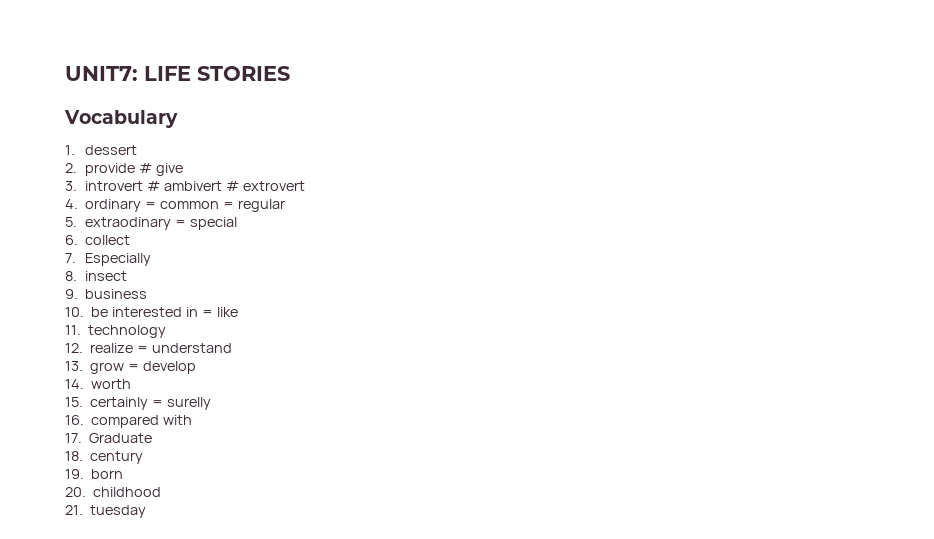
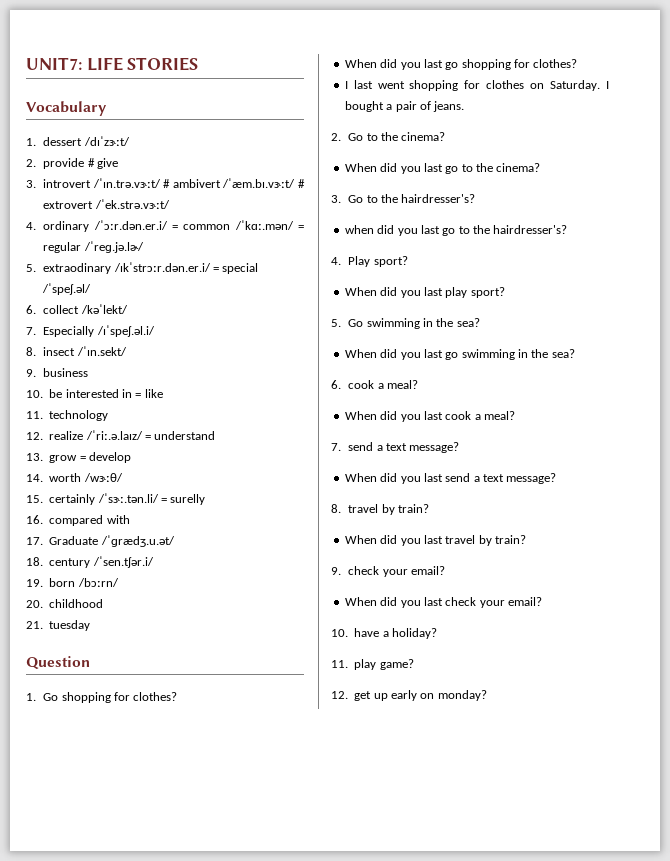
(137, 150) none -> [83,136,130,146] /dɪˈzɝːt/
(143, 186) none -> [92,178,161,188] /ˈɪn.trə.vɝːt/
(222, 186) none -> [222,178,296,188] /ˈæm.bɪ.vɝːt/
(305, 186) none -> [94,199,170,209] /ˈek.strə.vɝːt/
(142, 205) none -> [93,220,168,230] /ˈɔːr.dən.er.i/
(220, 205) none -> [234,220,294,230] /ˈkɑː.mən/
(285, 205) none -> [83,241,144,253] /ˈreɡ.jə.lɚ/
(171, 223) none -> [113,262,211,272] /ɪkˈstrɔːr.dən.er.i/
(237, 223) none -> [42,283,92,295] /ˈspeʃ.əl/
(131, 240) none -> [80,304,128,314] /kəˈlekt/
(151, 259) none -> [96,325,155,337] /ɪˈspeʃ.əl.i/
(127, 276) none -> [76,346,127,356] /ˈɪn.sekt/
(134, 348) none -> [85,430,143,440] /ˈriː.ə.laɪz/
(132, 384) none -> [83,473,123,482] /wɝːθ/
(149, 403) none -> [97,493,159,503] /ˈsɝː.tən.li/
(153, 438) none -> [100,535,175,547] /ˈɡrædʒ.u.ət/
(144, 457) none -> [92,556,154,568] /ˈsen.tʃər.i/
(124, 474) none -> [77,578,119,587] /bɔːrn/
(147, 511) none -> [26,656,90,670] [26,692,178,703] [344,59,578,70] [344,80,609,91] [344,101,465,112] [331,132,446,141] [344,163,541,174] [331,194,476,203] [344,225,568,236] [331,256,408,267] [344,287,505,298] [331,318,480,329] [344,349,575,360] [331,380,419,389] [344,411,515,422] [331,442,460,453] [344,473,557,484] [331,504,430,515] [344,535,526,546] [331,566,446,577] [344,597,542,608] [331,628,437,639] [331,659,414,670] [331,690,487,701] // Question // 1. Go shopping for clothes? // When did you last go shopping for clothes? // I last went shopping for clothes on Saturday. I bought a pair of jeans. // 2. Go to the cinema? // When did you last go to the cinema? // 3. Go to the hairdresser's? // when did you last go to the hairdresser's? // 4. Play sport? // When did you last play sport? // 5. Go swimming in the sea? // When did you last go swimming in the sea? // 6. cook a meal? // When did you last cook a meal? // 7. send a text message? // When did you last send a text message? // 8. travel by train? // When did you last travel by train? // 9. check your email? // When did you last check your email? // 10. have a holiday? // 11. play game? // 12. get up early on monday?

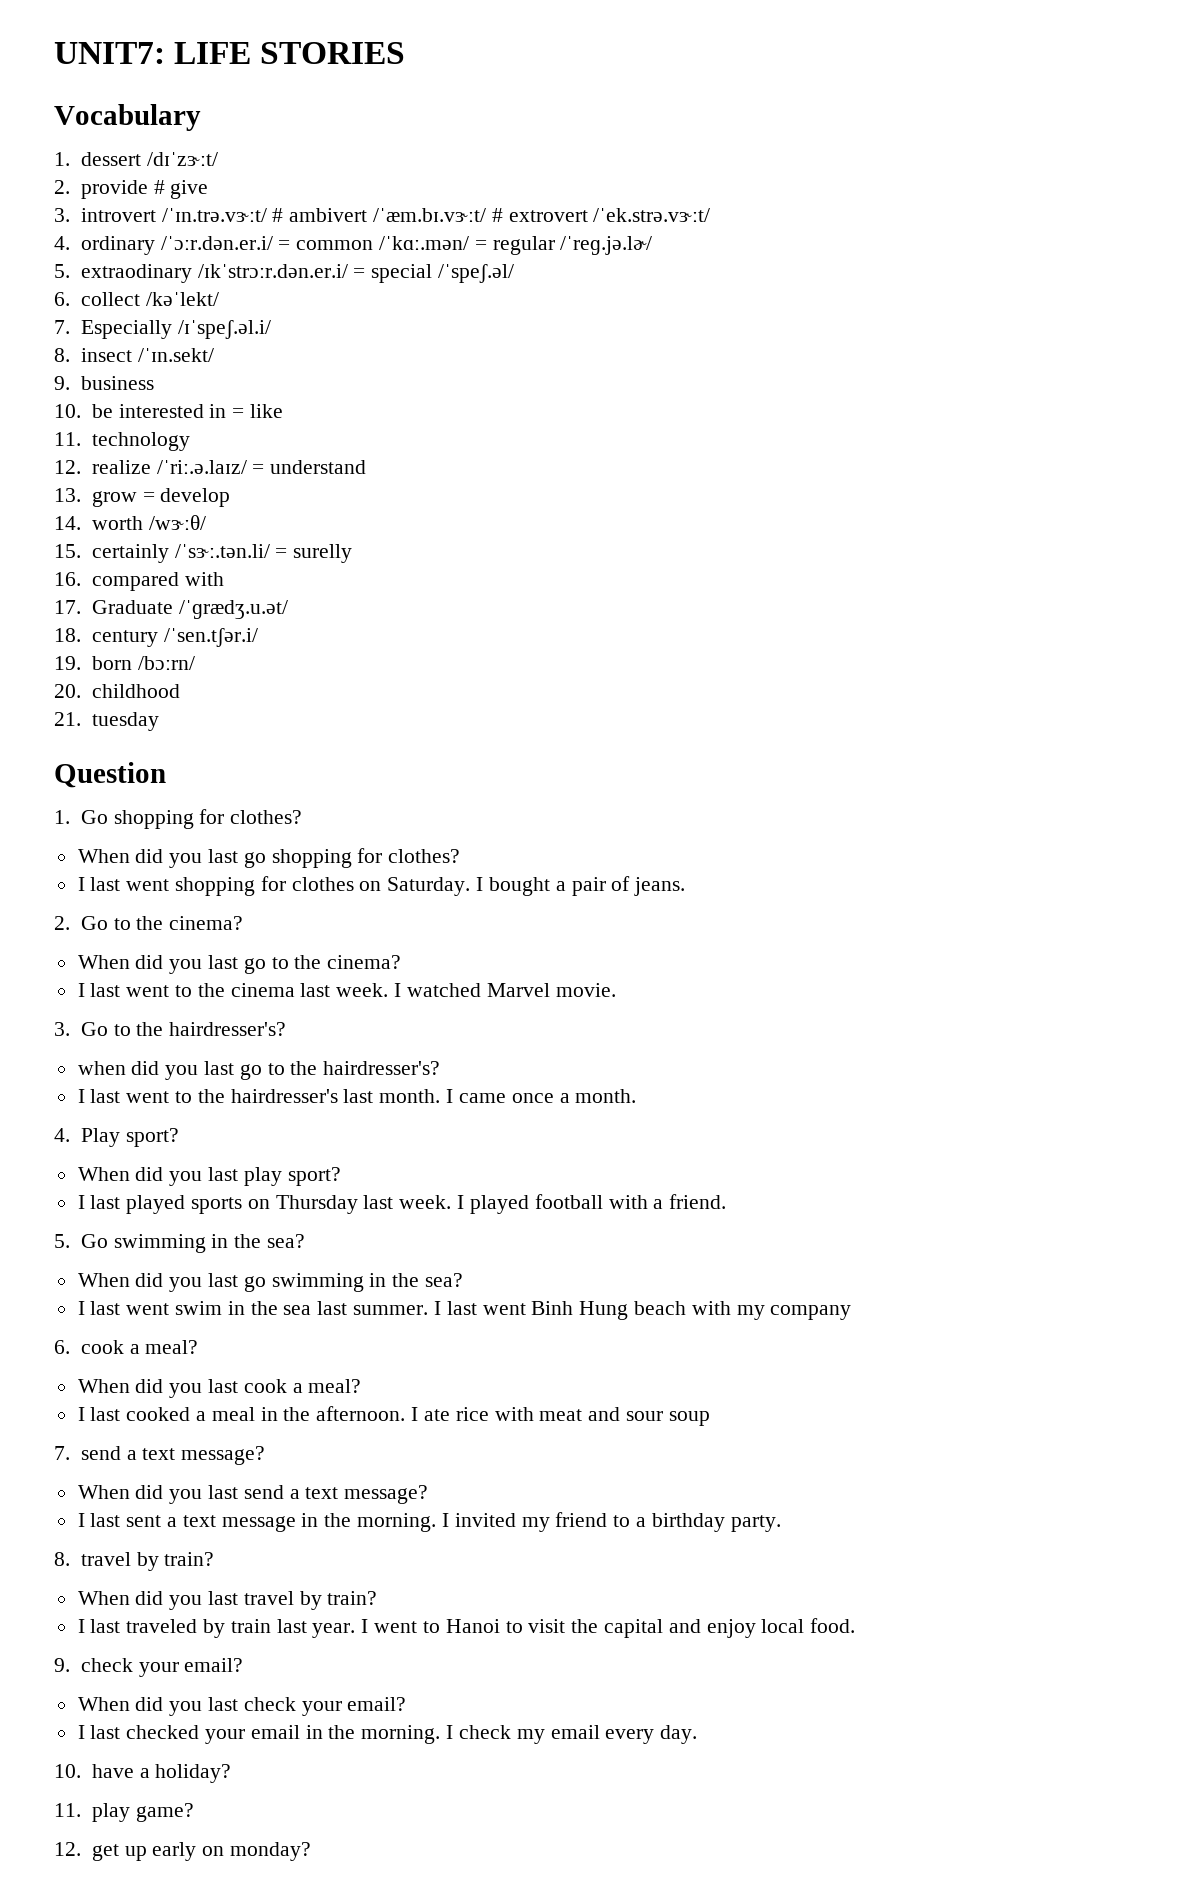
(541, 167) none -> [77,983,616,997] // I last went to the cinema last week. I watched Marvel movie.
(568, 229) none -> [77,1089,637,1103] // I last went to the hairdresser's last month. I came once a month.
(505, 292) none -> [77,1194,727,1214] // I last played sports on Thursday last week. I played football with a friend.
(575, 353) none -> [77,1301,852,1320] // I last went swim in the sea last summer. I last went Binh Hung beach with my company
(515, 415) none -> [77,1406,710,1426] // I last cooked a meal in the afternoon. I ate rice with meat and sour soup
(557, 478) none -> [77,1512,781,1532] // I last sent a text message in the morning. I invited my friend to a birthday party.
(526, 539) none -> [77,1618,856,1638] // I last traveled by train last year. I went to Hanoi to visit the capital and enjoy local food.
(542, 601) none -> [77,1725,698,1744] // I last checked your email in the morning. I check my email every day.

